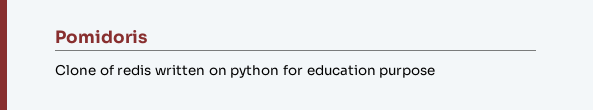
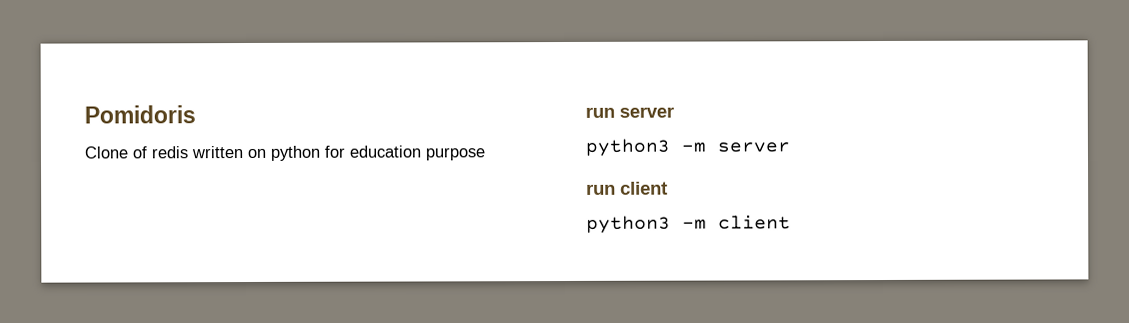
(436, 72) none -> [585,106,674,118] [585,138,790,156] [586,181,668,195] [586,215,791,233] // run server // python3 -m server // run client // python3 -m client

